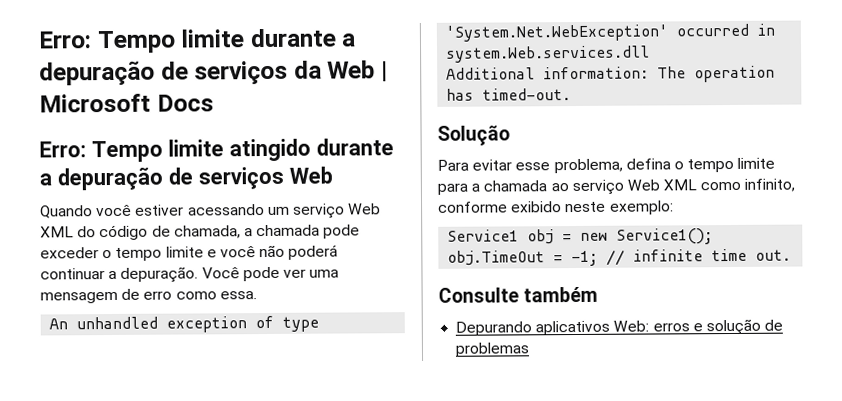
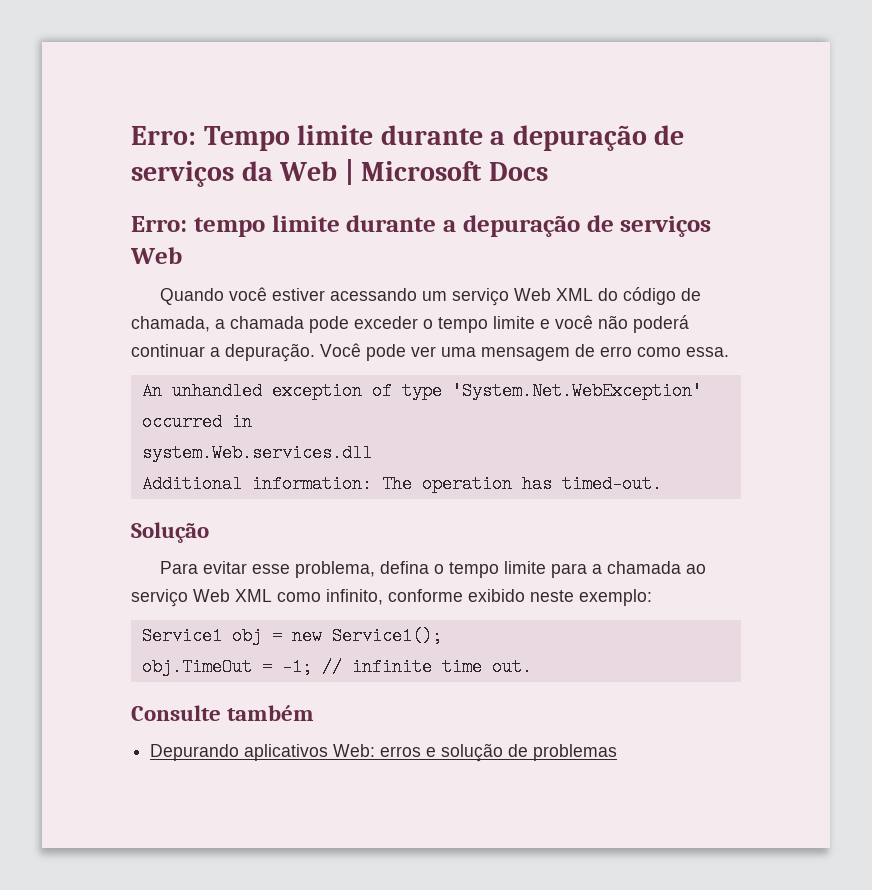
[90,138,311,163] Tempo limite atingido -> [193,215,340,237] tempo limite

